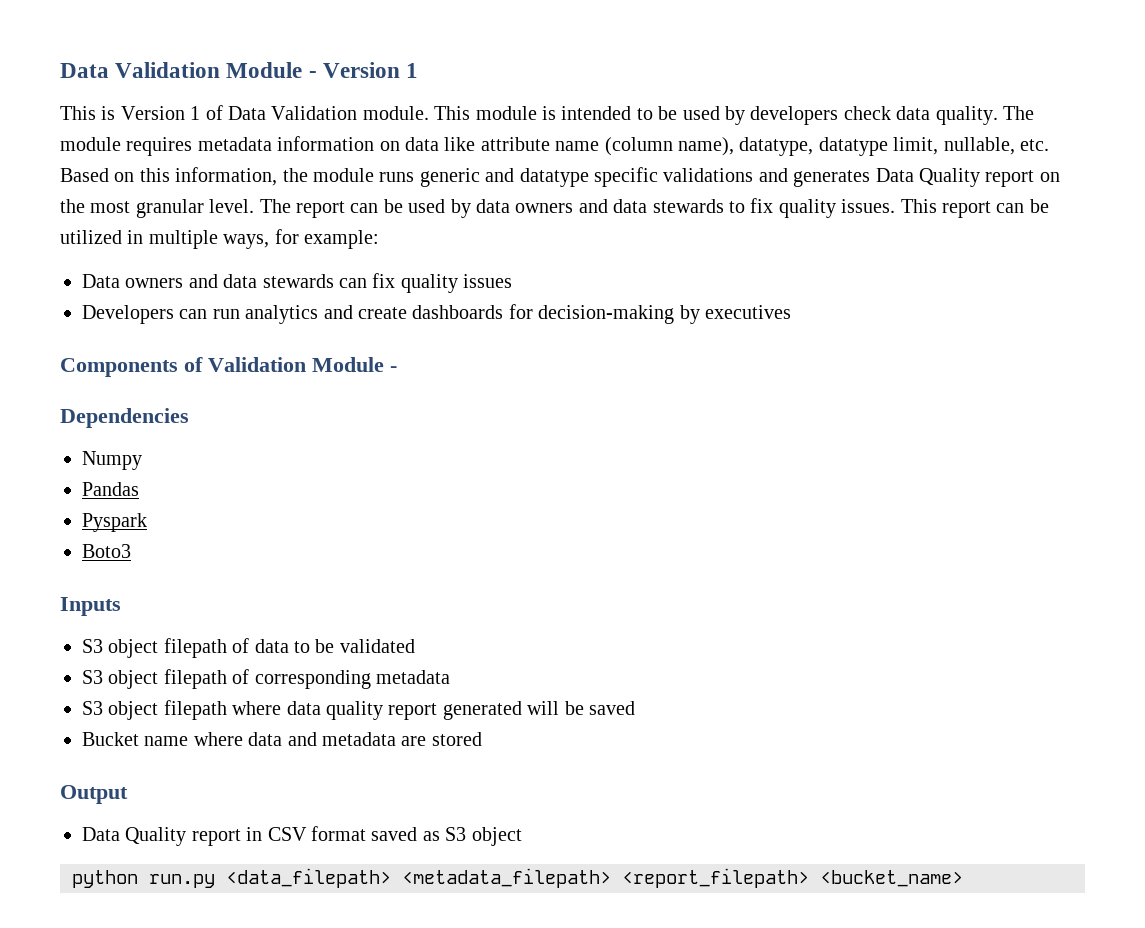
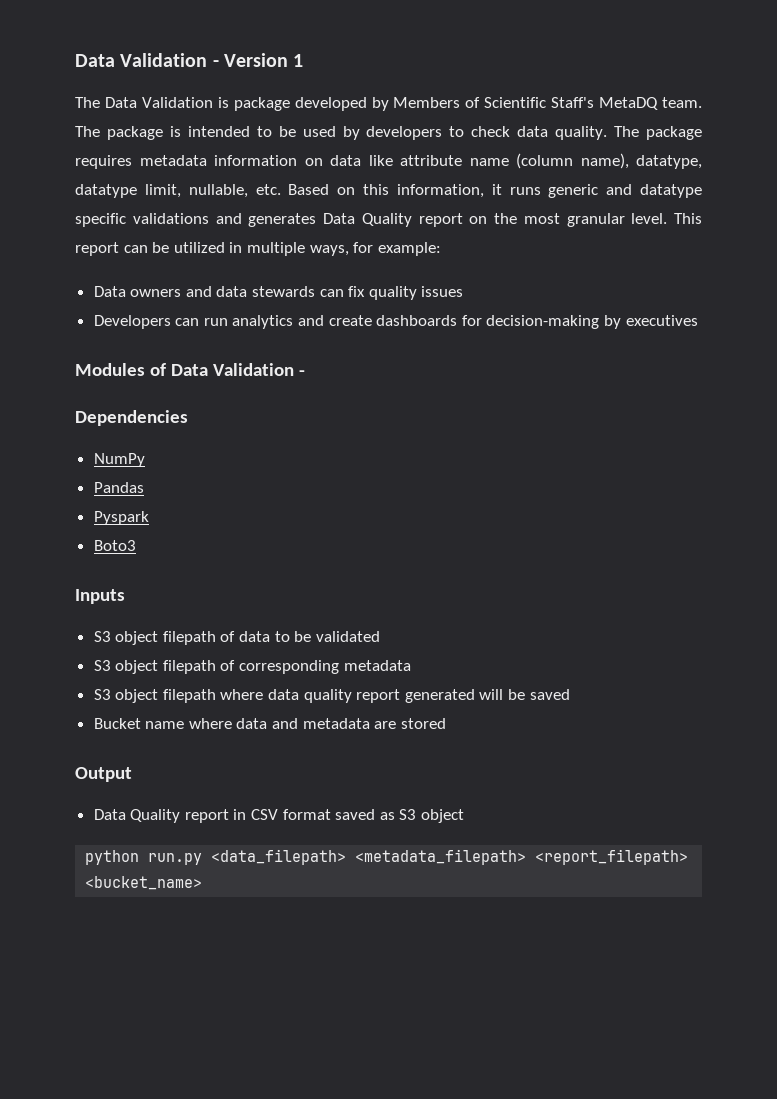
[60,62,303,78] Data Validation Module -> [75,53,208,67] Data Validation
[60,105,537,120] This is Version 1 of Data Validation module. This module -> [75,97,702,111] [75,126,163,140] The Data Validation is package developed by Members of Scientific Staff's MetaDQ team. The package
(839, 115) none -> [449,126,465,137] to
[60,137,121,151] module -> [646,126,703,140] package
[282,168,374,182] the module -> [491,184,502,195] it
[259,198,896,218] The report can be used by data owners and data stewards to fix quality issues. -> (668, 218) none
[60,357,384,377] Components of Validation Module -> [75,363,294,376] Modules of Data Validation
[82,451,142,470] Numpy -> [93,453,145,467] NumPy

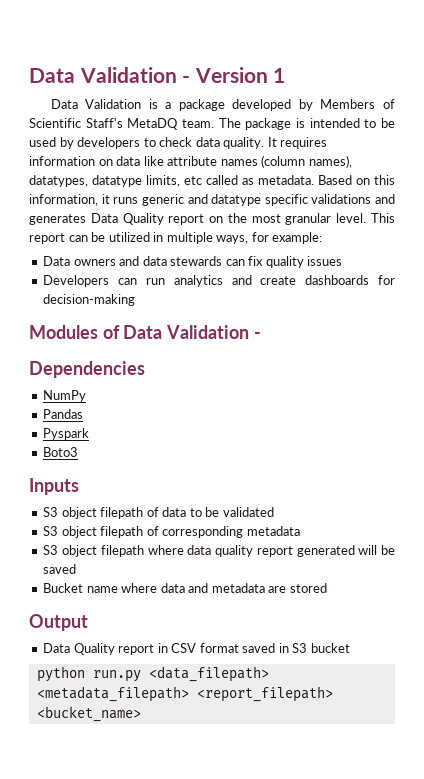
[75,97,100,108] The -> (286, 75) none
(229, 102) none -> [165,102,172,109] a
[614,126,703,140] [75,155,207,169] The package requires metadata -> [267,137,328,149] It requires
[469,153,702,169] [75,184,281,198] name (column name), datatype, datatype limit, nullable, etc. -> [220,155,352,168] [29,175,314,187] names (column names), datatypes, datatype limits, etc called as metadata.
[604,315,698,329] by executives -> (136, 300) none
[379,809,465,823] as S3 object -> [278,643,350,653] in S3 bucket

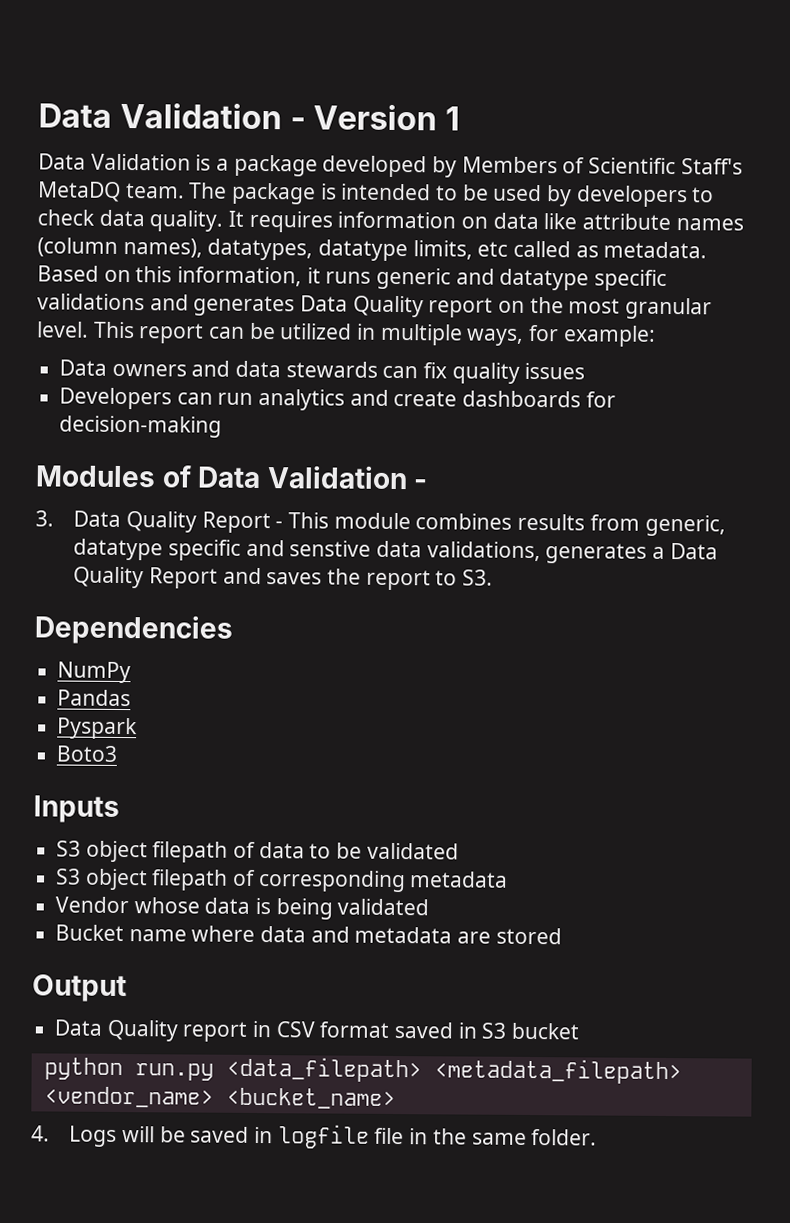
(261, 335) none -> [35,510,726,537] [73,538,718,564] [73,566,494,591] // 3. Data Quality Report - This module combines results from generic, datatype specific and senstive data validations, generates a Data Quality Report and saves the report to S3.
[43,545,396,557] [43,564,77,574] S3 object filepath where data quality report generated will be saved -> [55,896,430,920] Vendor whose data is being validated
[196,686,333,702] <report_filepath> -> [43,1086,214,1108] <vendor_name>
(141, 714) none -> [31,1124,598,1149] // 4. Logs will be saved in logfile file in the same folder.

